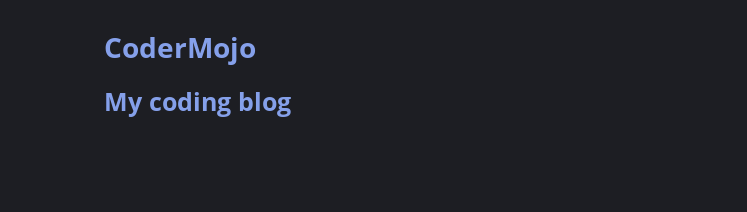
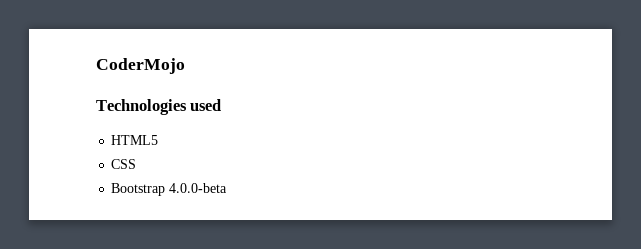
[104,92,291,117] My coding blog -> [96,99,222,115] [111,135,159,145] [111,159,137,169] [111,183,228,196] Technologies used // HTML5 // CSS // Bootstrap 4.0.0-beta

